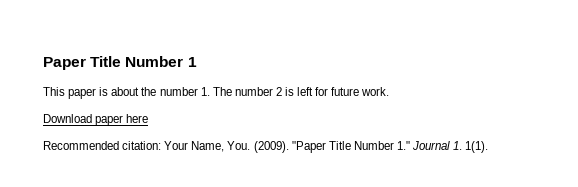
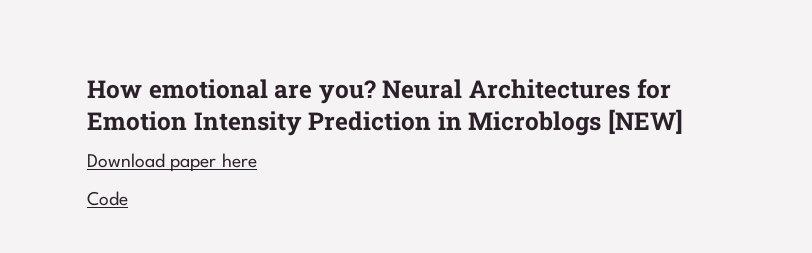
[43,56,197,70] [43,87,390,99] [43,114,149,126] [43,141,489,153] Paper Title Number 1 // This paper is about the number 1. The number 2 is left for future work. // Download paper here // Recommended citation: Your Name, You. (2009). "Paper Title Number 1." Journal 1. 1(1). -> [87,79,671,104] [87,109,684,136] [87,153,257,172] [87,191,128,206] How emotional are you? Neural Architectures for Emotion Intensity Prediction in Microblogs [NEW] // Download paper here // Code

